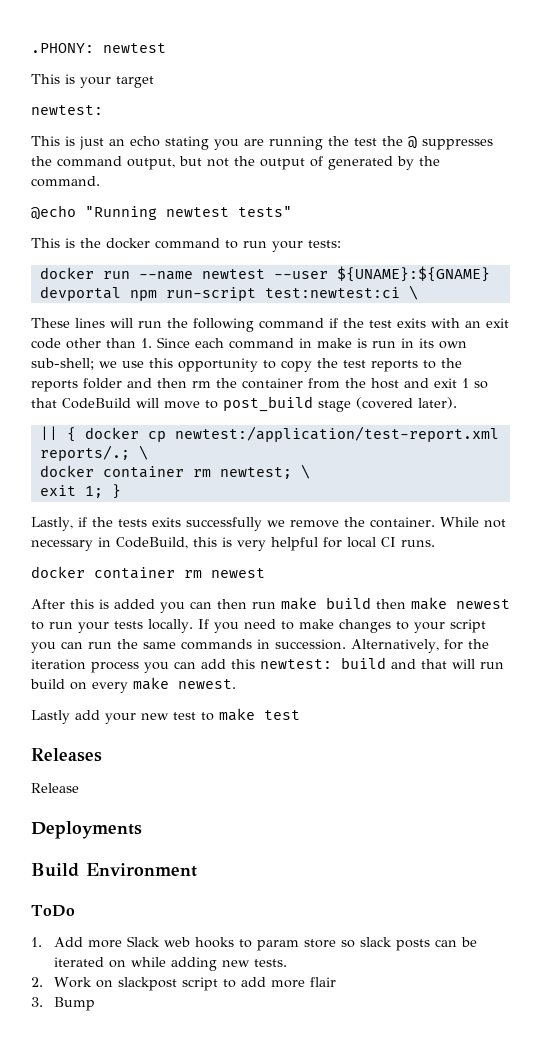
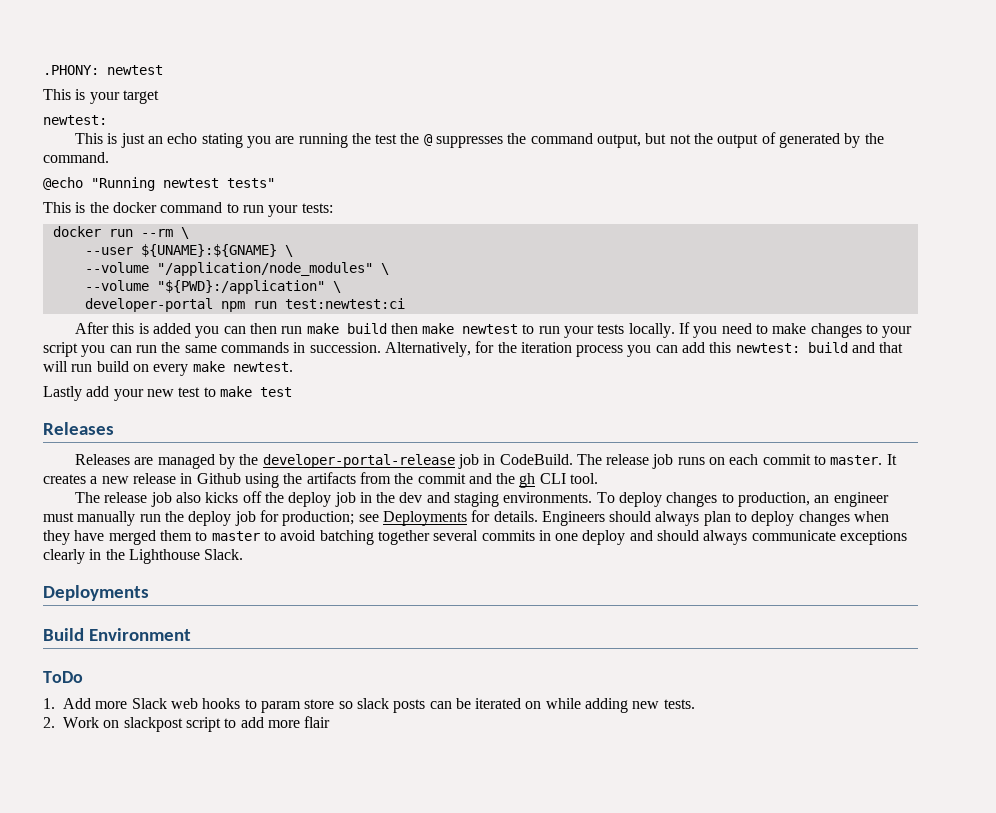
[138,266,490,282] [39,285,418,301] [31,318,509,332] [31,337,467,349] [31,358,462,372] [31,378,488,392] [31,396,457,412] [39,426,499,442] [39,445,148,461] [39,464,310,479] [39,484,121,499] [31,517,506,531] [31,537,435,551] [31,566,265,579] --name newtest --user ${UNAME}:${GNAME} devportal npm run-script test:newtest:ci \ // These lines will run the following command if the test exits with an exit code other than 1. Since each command in make is run in its own sub-shell; we use this opportunity to copy the test reports to the reports folder and then rm the container from the host and exit 1 so that CodeBuild will move to post_build stage (covered later). // || { docker cp newtest:/application/test-report.xml reports/.; \ // docker container rm newtest; \ // exit 1; } // Lastly, if the tests exits successfully we remove the container. While not necessary in CodeBuild, this is very helpful for local CI runs. // docker container rm newest -> [140,227,189,239] [84,244,293,257] [84,262,389,276] [84,280,341,294] [84,298,405,312] --rm \ // --user ${UNAME}:${GNAME} \ // --volume "/application/node_modules" \ // --volume "${PWD}:/application" \ // developer-portal npm run test:newtest:ci
[456,599,510,609] newest -> [462,324,519,334] newtest
[178,679,236,689] newest. -> [232,362,293,372] newtest.
[31,783,79,793] Release -> [74,454,897,469] [43,472,599,488] [74,491,889,507] [43,510,890,526] [43,530,908,545] [43,549,244,564] Releases are managed by the developer-portal-release job in CodeBuild. The release job runs on each commit to master. It creates a new release in Github using the artifacts from the commit and the gh CLI tool. // The release job also kicks off the deploy job in the dev and staging environments. To deploy changes to production, an engineer must manually run the deploy job for production; see Deployments for details. Engineers should always plan to deploy changes when they have merged them to master to avoid batching together several commits in one deploy and should always communicate exceptions clearly in the Lighthouse Slack.
[31,997,95,1011] // 3. Bump -> (331, 722) none

